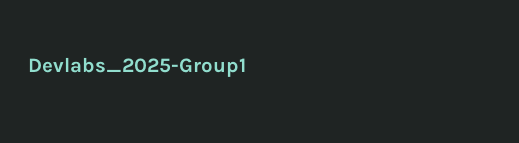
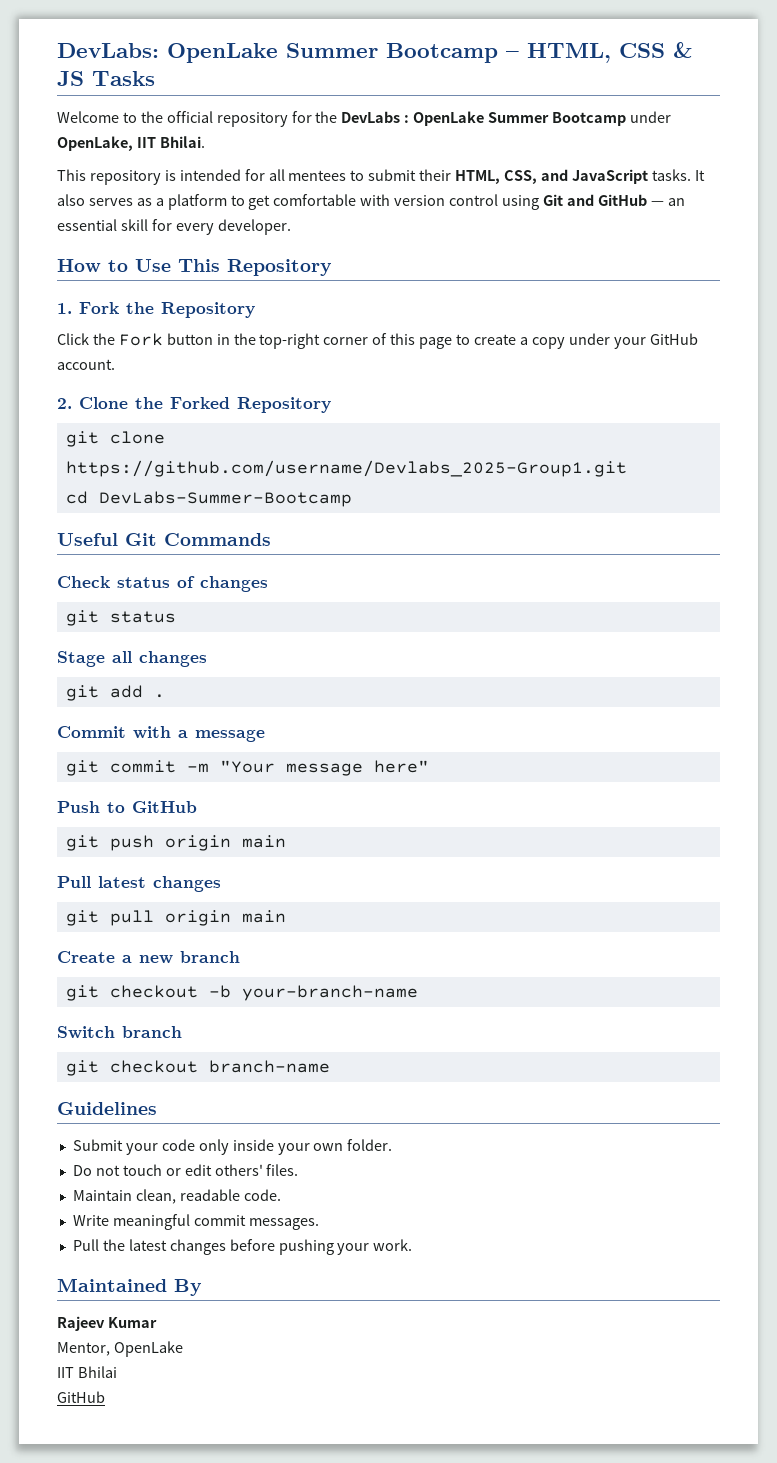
[28,57,246,77] Devlabs_2025-Group1 -> [57,42,693,63] [57,71,155,86] [57,111,671,127] [57,136,205,151] [57,169,705,185] [57,194,685,210] [57,219,291,235] [57,259,332,276] [57,302,255,318] [57,333,698,349] [57,359,115,370] [57,397,331,413] [65,431,165,447] [65,460,627,477] [65,491,352,507] [57,533,271,546] [57,576,268,592] [65,610,176,626] [57,651,207,667] [65,685,165,701] [57,726,265,742] [65,760,429,776] [57,801,197,813] [65,835,286,851] [57,876,221,892] [65,910,286,926] [57,951,240,964] [65,985,418,1001] [57,1026,182,1039] [65,1060,330,1076] [57,1102,157,1115] [72,1139,393,1155] [72,1164,299,1176] [72,1189,281,1204] [72,1214,319,1230] [72,1239,413,1255] [57,1278,202,1296] [57,1316,157,1331] [57,1341,183,1357] [57,1366,117,1378] [57,1391,105,1403] DevLabs: OpenLake Summer Bootcamp – HTML, CSS & JS Tasks // Welcome to the official repository for the DevLabs : OpenLake Summer Bootcamp under OpenLake, IIT Bhilai. // This repository is intended for all mentees to submit their HTML, CSS, and JavaScript tasks. It also serves as a platform to get comfortable with version control using Git and GitHub — an essential skill for every developer. // How to Use This Repository // 1. Fork the Repository // Click the Fork button in the top-right corner of this page to create a copy under your GitHub account. // 2. Clone the Forked Repository // git clone https://github.com/username/Devlabs_2025-Group1.git // cd DevLabs-Summer-Bootcamp // Useful Git Commands // Check status of changes // git status // Stage all changes // git add . // Commit with a message // git commit -m "Your message here" // Push to GitHub // git push origin main // Pull latest changes // git pull origin main // Create a new branch // git checkout -b your-branch-name // Switch branch // git checkout branch-name // Guidelines // Submit your code only inside your own folder. // Do not touch or edit others' files. // Maintain clean, readable code. // Write meaningful commit messages. // Pull the latest changes before pushing your work. // Maintained By // Rajeev Kumar // Mentor, OpenLake // IIT Bhilai // GitHub

